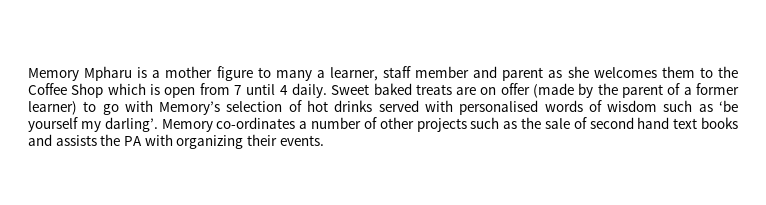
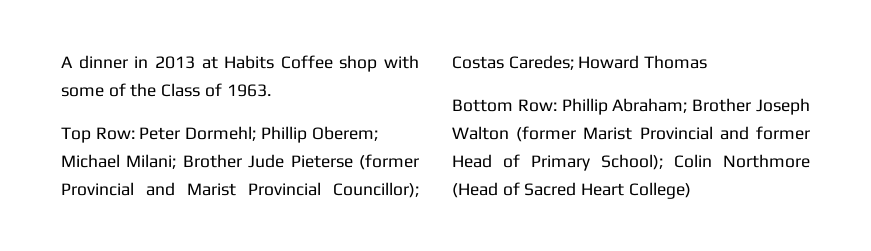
[28,66,738,81] [28,83,740,98] [28,100,738,115] [28,117,739,132] [28,134,324,149] Memory Mpharu is a mother figure to many a learner, staff member and parent as she welcomes them to the Coffee Shop which is open from 7 until 4 daily. Sweet baked treats are on offer (made by the parent of a former learner) to go with Memory’s selection of hot drinks served with personalised words of wisdom such as ‘be yourself my darling’. Memory co-ordinates a number of other projects such as the sale of second hand text books and assists the PA with organizing their events. -> [61,55,419,72] [61,83,271,97] [61,126,378,143] [61,154,419,170] [61,182,419,198] [452,55,708,70] [452,98,810,115] [452,126,810,142] [452,154,810,171] [452,182,691,199] A dinner in 2013 at Habits Coffee shop with some of the Class of 1963. // Top Row: Peter Dormehl; Phillip Oberem; Michael Milani; Brother Jude Pieterse (former Provincial and Marist Provincial Councillor); Costas Caredes; Howard Thomas // Bottom Row: Phillip Abraham; Brother Joseph Walton (former Marist Provincial and former Head of Primary School); Colin Northmore (Head of Sacred Heart College)

